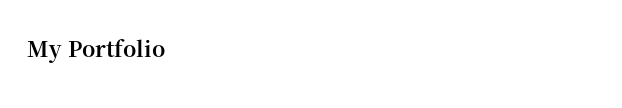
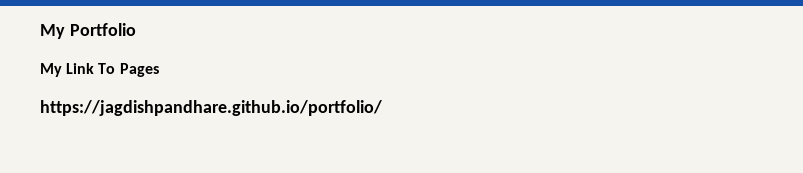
(165, 48) none -> [40,63,159,77] [40,100,382,116] // My Link To Pages // https://jagdishpandhare.github.io/portfolio/

